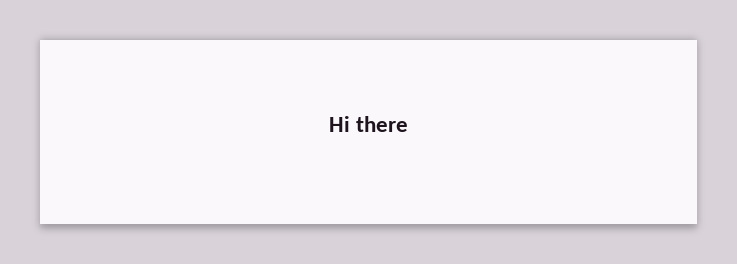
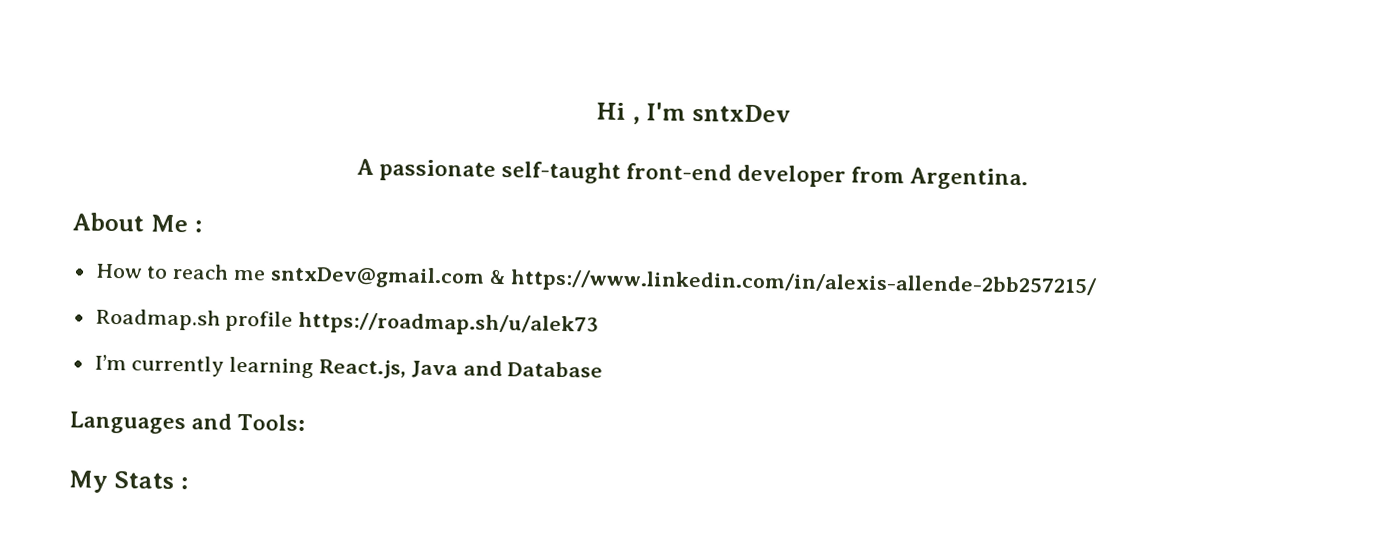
[356,116,409,132] there -> [631,102,792,125] [355,158,1029,191] [72,212,203,233] [94,263,1098,299] [94,308,600,337] [93,354,604,379] [69,411,306,435] [68,470,189,493] , I'm sntxDev // A passionate self-taught front-end developer from Argentina. // About Me : // How to reach me sntxDev@gmail.com & https://www.linkedin.com/in/alexis-allende-2bb257215/ // Roadmap.sh profile https://roadmap.sh/u/alek73 // I’m currently learning React.js, Java and Database // Languages and Tools: // My Stats :

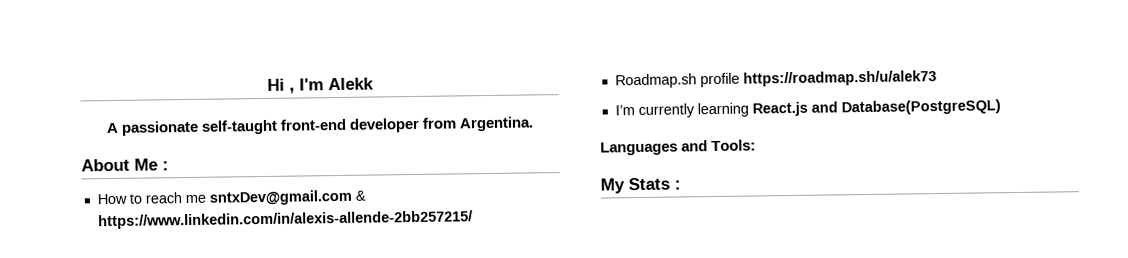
[692,104,792,123] sntxDev -> [327,77,374,91] Alekk
[319,359,604,379] React.js, Java and Database -> [751,99,1001,117] React.js and Database(PostgreSQL)

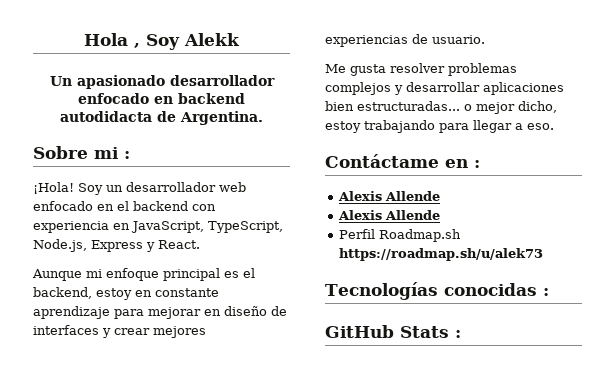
[266,77,374,94] [105,117,457,136] Hi , I'm Alekk // A passionate self-taught front-end developer from -> [84,33,240,50] [49,75,275,89] [78,93,245,104] [60,111,176,122] Hola , Soy Alekk // Un apasionado desarrollador enfocado en backend autodidacta de
[81,158,169,172] [96,189,366,206] [97,210,473,230] [614,70,937,89] [614,99,1001,119] [600,139,757,156] [600,178,625,194] About Me : // How to reach me sntxDev@gmail.com & https://www.linkedin.com/in/alexis-allende-2bb257215/ // Roadmap.sh profile https://roadmap.sh/u/alek73 // I’m currently learning React.js and Database(PostgreSQL) // Languages and Tools: // My -> [33,146,130,159] [33,182,246,195] [33,201,216,211] [33,221,283,233] [33,239,200,252] [32,268,255,281] [33,287,219,300] [33,306,287,319] [33,325,206,338] [325,34,485,47] [325,63,517,76] [325,82,564,95] [325,101,557,114] [325,120,554,133] [325,154,480,168] [338,191,441,201] [338,210,441,220] [339,229,462,242] [339,248,544,261] [325,282,549,300] [325,325,394,338] Sobre mi : // ¡Hola! Soy un desarrollador web enfocado en el backend con experiencia en JavaScript, TypeScript, Node.js, Express y React. // Aunque mi enfoque principal es el backend, estoy en constante aprendizaje para mejorar en diseño de interfaces y crear mejores experiencias de usuario. // Me gusta resolver problemas complejos y desarrollar aplicaciones bien estructuradas... o mejor dicho, estoy trabajando para llegar a eso. // Contáctame en : // Alexis Allende // Alexis Allende // Perfil Roadmap.sh https://roadmap.sh/u/alek73 // Tecnologías conocidas : // GitHub

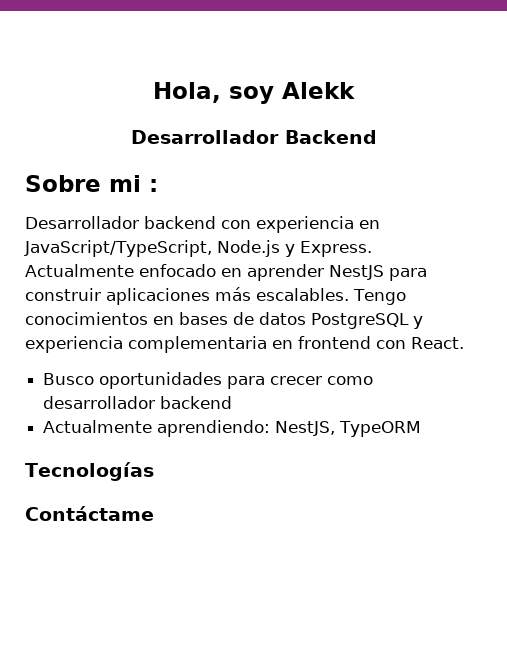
[84,33,240,50] [49,75,275,89] [78,93,245,104] [60,111,263,125] [33,146,130,159] [33,182,246,195] [33,201,216,211] [33,221,283,233] [33,239,200,252] [32,268,255,281] [33,287,219,300] [33,306,287,319] [33,325,206,338] [325,34,485,47] [325,63,517,76] [325,82,564,95] [325,101,557,114] [325,120,554,133] [325,154,480,168] [338,191,441,201] [338,210,441,220] [339,229,462,242] [339,248,544,261] [325,282,549,300] [325,325,461,338] Hola , Soy Alekk // Un apasionado desarrollador enfocado en backend autodidacta de Argentina. // Sobre mi : // ¡Hola! Soy un desarrollador web enfocado en el backend con experiencia en JavaScript, TypeScript, Node.js, Express y React. // Aunque mi enfoque principal es el backend, estoy en constante aprendizaje para mejorar en diseño de interfaces y crear mejores experiencias de usuario. // Me gusta resolver problemas complejos y desarrollar aplicaciones bien estructuradas... o mejor dicho, estoy trabajando para llegar a eso. // Contáctame en : // Alexis Allende // Alexis Allende // Perfil Roadmap.sh https://roadmap.sh/u/alek73 // Tecnologías conocidas : // GitHub Stats : -> [153,82,355,104] [130,130,377,144] [25,175,158,192] [25,216,380,233] [24,240,372,257] [25,264,427,281] [25,287,406,305] [25,312,423,329] [25,336,464,353] [43,372,374,389] [43,396,233,409] [43,420,422,437] [25,462,154,481] [25,506,154,521] Hola, soy Alekk // Desarrollador Backend // Sobre mi : // Desarrollador backend con experiencia en JavaScript/TypeScript, Node.js y Express. Actualmente enfocado en aprender NestJS para construir aplicaciones más escalables. Tengo conocimientos en bases de datos PostgreSQL y experiencia complementaria en frontend con React. // Busco oportunidades para crecer como desarrollador backend // Actualmente aprendiendo: NestJS, TypeORM // Tecnologías // Contáctame

